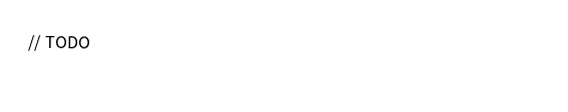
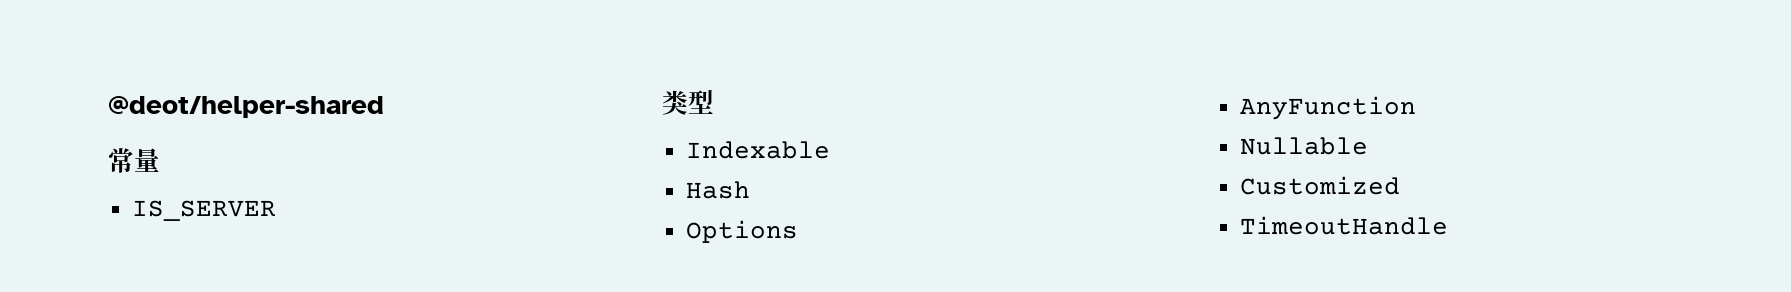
[28,34,91,51] // TODO -> [108,96,384,118] [108,148,160,173] [132,200,277,221] [662,90,714,115] [686,141,831,159] [686,181,751,199] [686,220,799,243] [1240,96,1417,120] [1240,137,1369,155] [1240,176,1401,195] [1240,216,1449,235] @deot/helper-shared // 常量 // IS_SERVER // 类型 // Indexable // Hash // Options // AnyFunction // Nullable // Customized // TimeoutHandle

